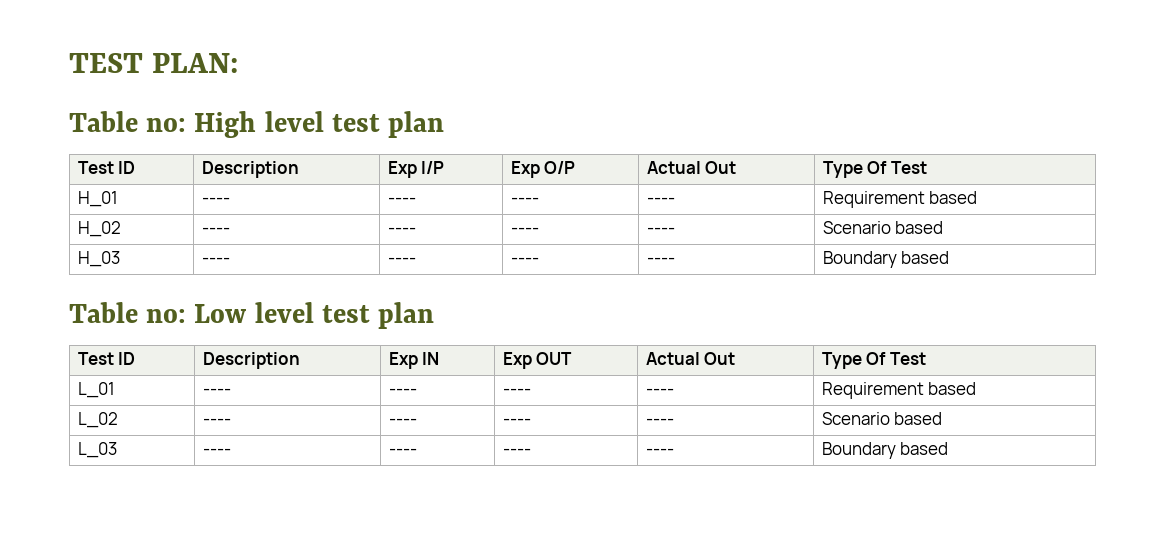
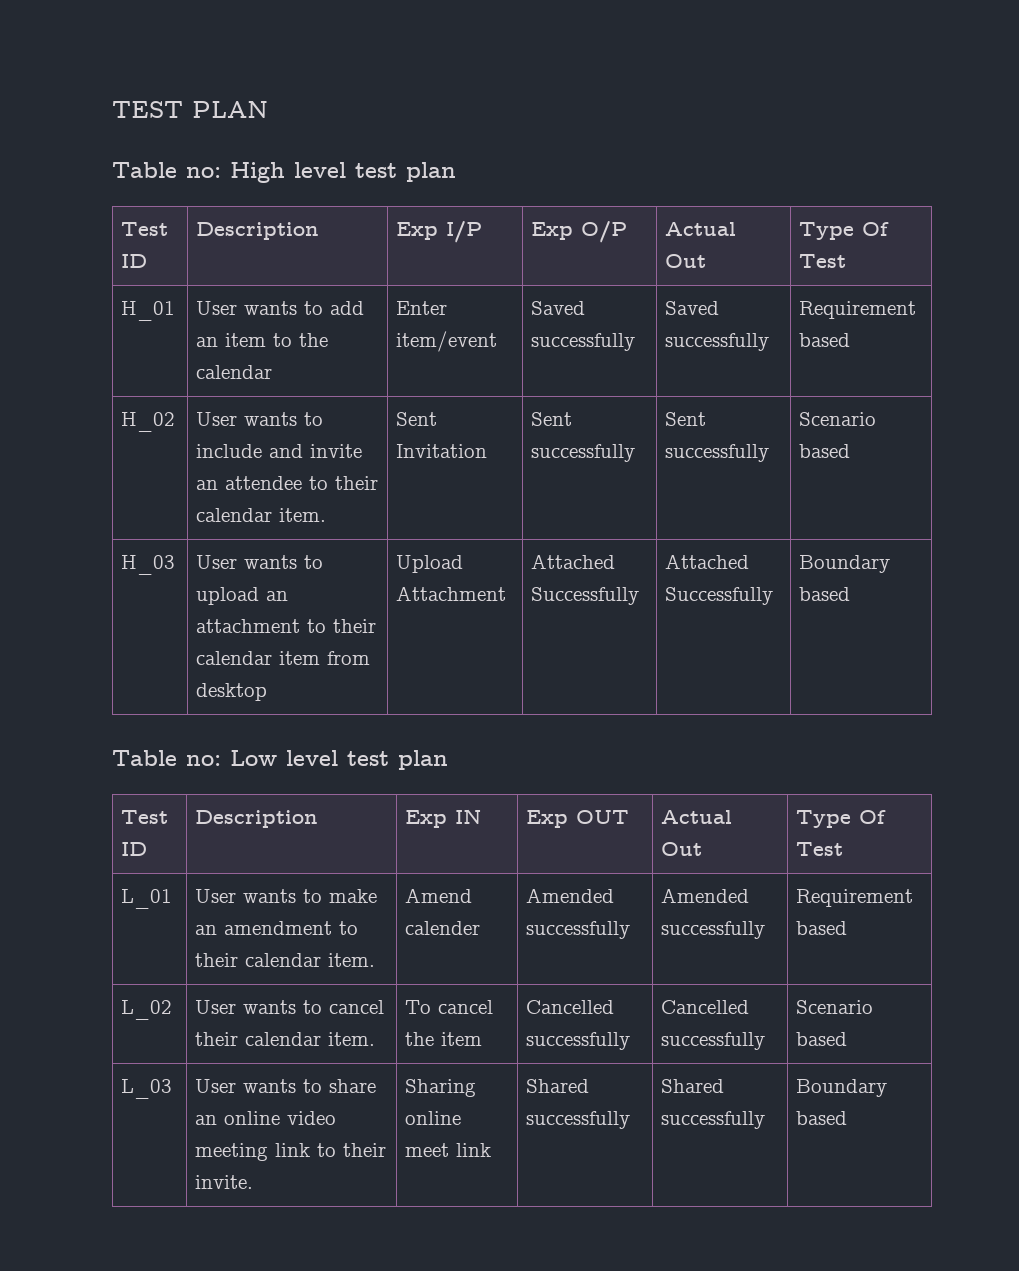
[152,53,239,73] PLAN: -> [192,101,268,118] PLAN
[201,197,230,204] [387,197,416,204] [510,197,539,204] [646,197,675,204] [822,191,978,208] [77,221,121,237] [201,227,230,234] [387,227,416,234] [510,227,539,234] [646,227,675,234] [822,221,944,234] [77,251,120,267] [201,257,230,264] [387,257,416,264] [510,257,539,264] [646,257,675,264] ---- | ---- | ---- | ---- | Requirement based // H_02 | ---- | ---- | ---- | ---- | Scenario based // H_03 | ---- | ---- | ---- | ---- -> [196,301,365,315] [196,333,329,347] [196,365,273,379] [396,301,448,315] [396,331,498,352] [531,301,586,315] [531,333,636,351] [665,301,720,315] [665,333,770,351] [799,301,917,319] [799,333,851,347] [121,412,176,432] [196,412,324,426] [196,444,363,458] [196,476,379,490] [196,508,327,522] [396,412,438,426] [396,444,488,458] [531,412,573,426] [531,444,636,462] [665,412,707,426] [665,444,770,462] [799,412,877,426] [799,444,851,458] [121,555,176,575] [196,555,324,569] [196,587,289,605] [196,619,377,633] [196,651,371,665] [196,683,268,701] [396,555,464,573] [396,586,507,601] [531,554,616,569] [531,587,640,605] [665,554,750,569] [665,587,774,605] User wants to add an item to the calendar | Enter item/event | Saved successfully | Saved successfully | Requirement based // H_02 | User wants to include and invite an attendee to their calendar item. | Sent Invitation | Sent successfully | Sent successfully | Scenario based // H_03 | User wants to upload an attachment to their calendar item from desktop | Upload Attachment | Attached Successfully | Attached Successfully
[202,388,231,395] [388,388,417,395] [502,388,531,395] [645,388,674,395] [821,382,977,399] [77,412,118,428] [202,418,231,425] [388,418,417,425] [502,418,531,425] [645,418,674,425] [821,412,943,425] [77,442,117,458] [202,448,231,455] [388,448,417,455] [502,448,531,455] [645,448,674,455] ---- | ---- | ---- | ---- | Requirement based // L_02 | ---- | ---- | ---- | ---- | Scenario based // L_03 | ---- | ---- | ---- | ---- -> [195,889,378,903] [195,921,359,935] [195,953,376,967] [405,888,473,903] [405,921,481,935] [526,888,615,903] [526,921,631,939] [661,888,750,903] [661,921,766,939] [796,889,914,907] [796,921,848,935] [121,1000,173,1020] [195,1000,385,1014] [195,1032,376,1046] [405,1000,494,1014] [405,1032,483,1046] [526,1000,615,1014] [526,1032,631,1050] [661,1000,750,1014] [661,1032,766,1050] [796,1000,874,1014] [796,1032,848,1046] [121,1079,173,1099] [195,1079,377,1093] [195,1111,337,1125] [195,1143,387,1161] [195,1175,254,1189] [405,1079,477,1097] [405,1111,462,1125] [405,1143,492,1157] [526,1079,590,1093] [526,1111,631,1129] [661,1079,725,1093] [661,1111,766,1129] User wants to make an amendment to their calendar item. | Amend calender | Amended successfully | Amended successfully | Requirement based // L_02 | User wants to cancel their calendar item. | To cancel the item | Cancelled successfully | Cancelled successfully | Scenario based // L_03 | User wants to share an online video meeting link to their invite. | Sharing online meet link | Shared successfully | Shared successfully

